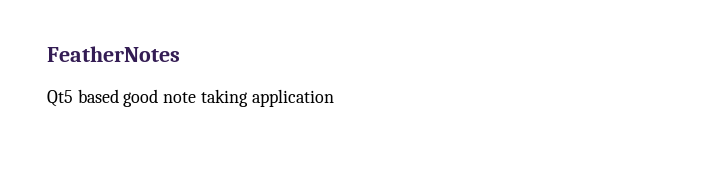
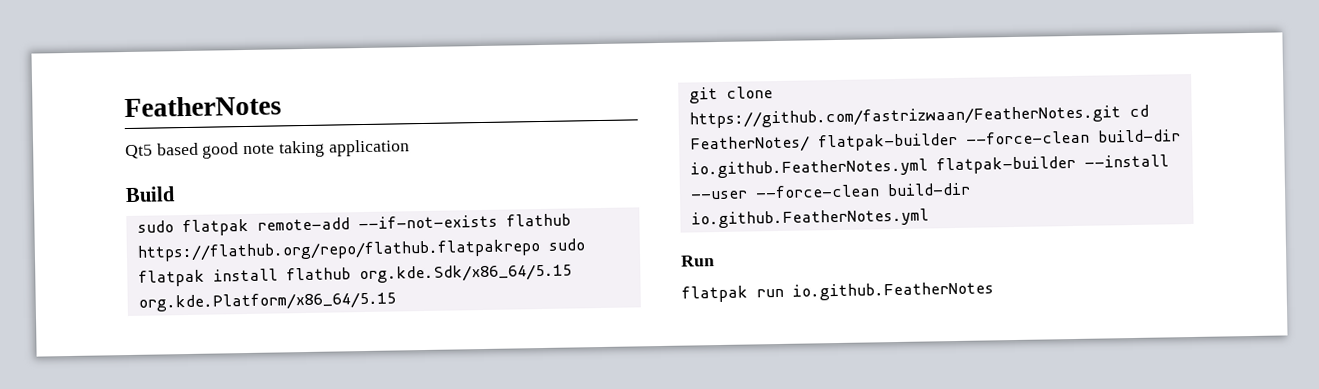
(334, 98) none -> [125,186,176,203] [136,213,571,237] [136,238,585,262] [137,263,572,287] [137,291,396,312] [688,86,773,104] [688,104,1149,129] [689,129,1181,154] [689,154,1169,179] [689,182,971,200] [690,208,929,229] [681,255,715,267] [681,281,994,303] // Build // sudo flatpak remote-add --if-not-exists flathub https://flathub.org/repo/flathub.flatpakrepo sudo flatpak install flathub org.kde.Sdk/x86_64/5.15 org.kde.Platform/x86_64/5.15 // git clone https://github.com/fastrizwaan/FeatherNotes.git cd FeatherNotes/ flatpak-builder --force-clean build-dir io.github.FeatherNotes.yml flatpak-builder --install --user --force-clean build-dir io.github.FeatherNotes.yml // Run // flatpak run io.github.FeatherNotes

